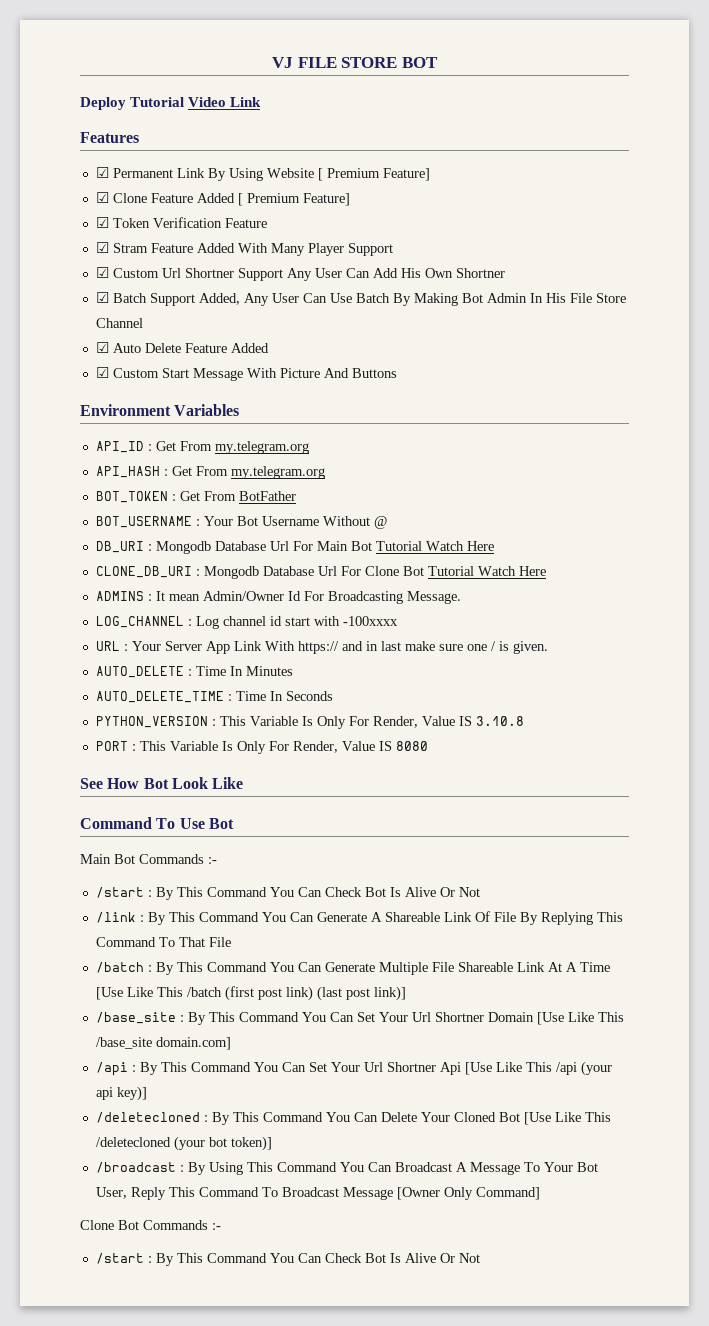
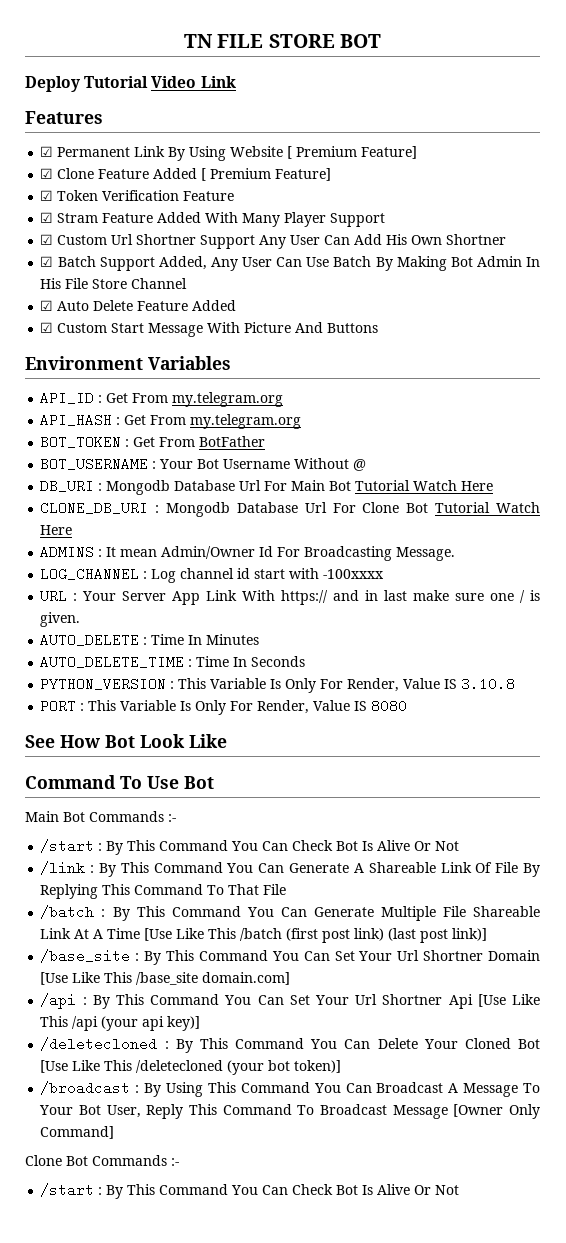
[272,57,294,68] VJ -> [184,34,214,48] TN

